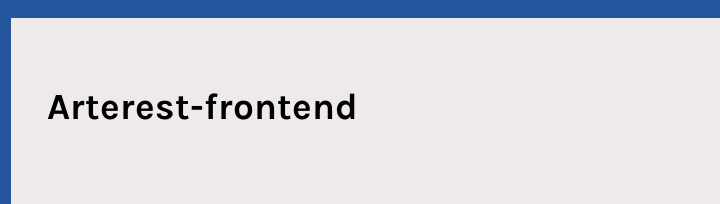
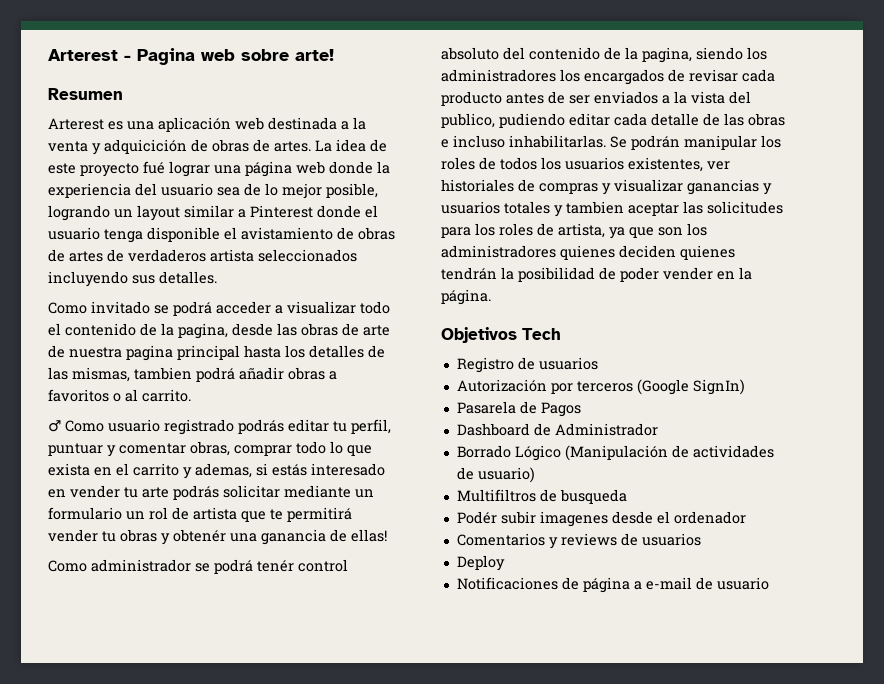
[47,93,358,120] Arterest-frontend -> [48,48,334,65] [48,88,123,100] [48,117,366,132] [48,139,387,155] [48,161,390,177] [48,183,378,199] [48,205,378,221] [48,227,395,243] [48,249,357,262] [48,271,217,287] [48,301,390,316] [48,323,390,339] [48,345,385,361] [48,367,337,382] [48,389,191,402] [48,419,391,435] [48,441,372,457] [48,463,385,479] [48,485,374,500] [48,507,352,522] [48,529,387,545] [48,559,348,574] [441,47,767,63] [441,69,775,85] [441,91,751,106] [441,113,785,128] [441,135,781,150] [441,157,730,172] [441,179,772,195] [441,201,783,217] [441,223,707,239] [441,245,735,260] [441,267,752,282] [441,289,491,305] [441,327,561,343] [456,357,598,373] [456,379,745,395] [456,401,581,417] [456,423,658,436] [456,445,774,461] [456,467,535,483] [456,489,627,504] [456,511,746,527] [456,533,701,549] [456,555,505,571] [456,577,769,593] Arterest - Pagina web sobre arte! // Resumen // Arterest es una aplicación web destinada a la venta y adquicición de obras de artes. La idea de este proyecto fué lograr una página web donde la experiencia del usuario sea de lo mejor posible, logrando un layout similar a Pinterest donde el usuario tenga disponible el avistamiento de obras de artes de verdaderos artista seleccionados incluyendo sus detalles. // Como invitado se podrá acceder a visualizar todo el contenido de la pagina, desde las obras de arte de nuestra pagina principal hasta los detalles de las mismas, tambien podrá añadir obras a favoritos o al carrito. // ♂ Como usuario registrado podrás editar tu perfil, puntuar y comentar obras, comprar todo lo que exista en el carrito y ademas, si estás interesado en vender tu arte podrás solicitar mediante un formulario un rol de artista que te permitirá vender tu obras y obtenér una ganancia de ellas! // Como administrador se podrá tenér control absoluto del contenido de la pagina, siendo los administradores los encargados de revisar cada producto antes de ser enviados a la vista del publico, pudiendo editar cada detalle de las obras e incluso inhabilitarlas. Se podrán manipular los roles de todos los usuarios existentes, ver historiales de compras y visualizar ganancias y usuarios totales y tambien aceptar las solicitudes para los roles de artista, ya que son los administradores quienes deciden quienes tendrán la posibilidad de poder vender en la página. // Objetivos Tech // Registro de usuarios // Autorización por terceros (Google SignIn) // Pasarela de Pagos // Dashboard de Administrador // Borrado Lógico (Manipulación de actividades de usuario) // Multifiltros de busqueda // Podér subir imagenes desde el ordenador // Comentarios y reviews de usuarios // Deploy // Notificaciones de página a e-mail de usuario

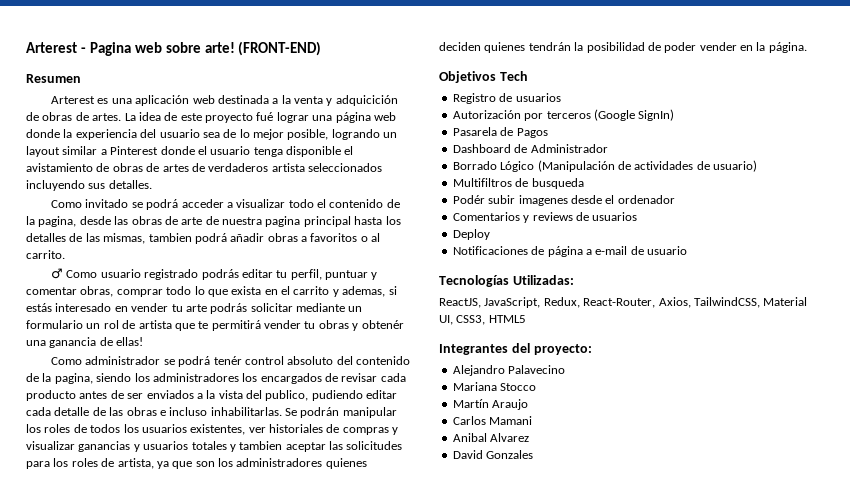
(334, 55) none -> [238,41,322,56] (FRONT-END)
(769, 583) none -> [439,275,574,287] [439,297,808,308] [439,315,526,325] [439,343,592,355] [452,365,566,376] [452,382,537,391] [452,399,529,410] [452,416,533,425] [452,433,530,442] [452,450,534,459] // Tecnologías Utilizadas: // ReactJS, JavaScript, Redux, React-Router, Axios, TailwindCSS, Material UI, CSS3, HTML5 // Integrantes del proyecto: // Alejandro Palavecino // Mariana Stocco // Martín Araujo // Carlos Mamani // Anibal Alvarez // David Gonzales

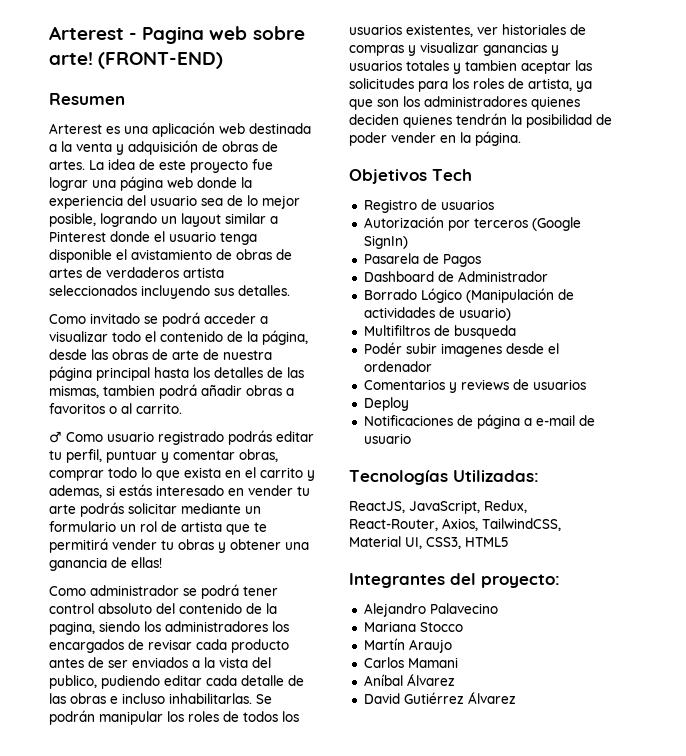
[335,95,398,106] adquicición -> [128,140,198,155] adquisición
[256,112,274,121] fué -> [252,159,273,170] fue
[38,216,77,227] pagina, -> [262,330,308,345] página,
[265,216,301,227] pagina -> [49,366,92,381] página
[361,320,404,329] obtenér -> [230,539,281,550] obtener
[213,356,242,365] tenér -> [243,586,278,596] tener
[452,433,530,442] Anibal Alvarez -> [363,674,455,686] Aníbal Álvarez
[486,450,534,459] Gonzales -> [403,692,516,704] Gutiérrez Álvarez

